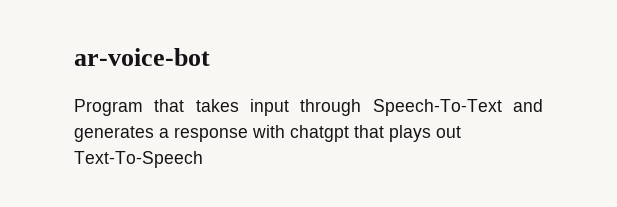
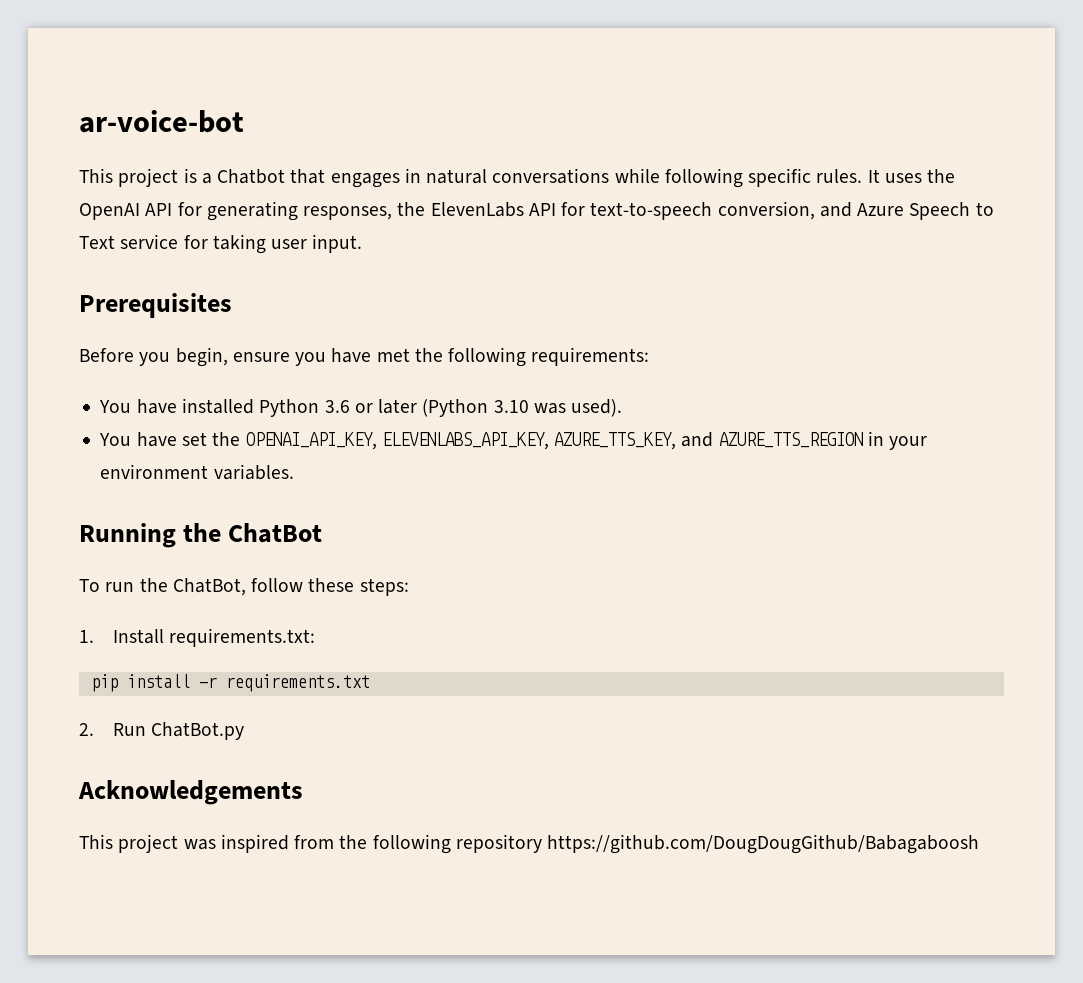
[74,99,543,116] [74,125,461,142] [74,151,203,168] Program that takes input through Speech-To-Text and generates a response with chatgpt that plays out Text-To-Speech -> [79,168,956,188] [79,201,994,221] [79,234,363,254] [79,293,232,318] [79,347,650,367] [99,398,623,417] [99,431,928,450] [100,464,294,480] [79,523,323,548] [79,578,409,596] [79,628,315,647] [90,674,370,692] [79,722,244,740] [78,780,303,805] [79,834,980,854] This project is a Chatbot that engages in natural conversations while following specific rules. It uses the OpenAI API for generating responses, the ElevenLabs API for text-to-speech conversion, and Azure Speech to Text service for taking user input. // Prerequisites // Before you begin, ensure you have met the following requirements: // You have installed Python 3.6 or later (Python 3.10 was used). // You have set the OPENAI_API_KEY, ELEVENLABS_API_KEY, AZURE_TTS_KEY, and AZURE_TTS_REGION in your environment variables. // Running the ChatBot // To run the ChatBot, follow these steps: // 1. Install requirements.txt: // pip install -r requirements.txt // 2. Run ChatBot.py // Acknowledgements // This project was inspired from the following repository https://github.com/DougDougGithub/Babagaboosh

